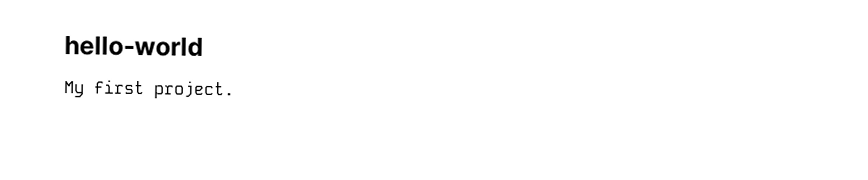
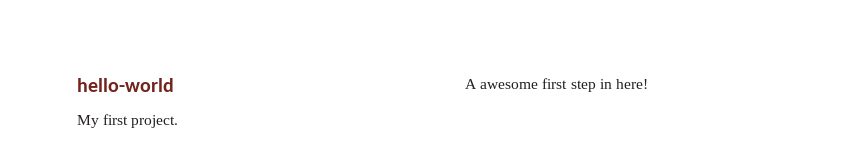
(235, 90) none -> [465,78,648,92] // A awesome first step in here!

